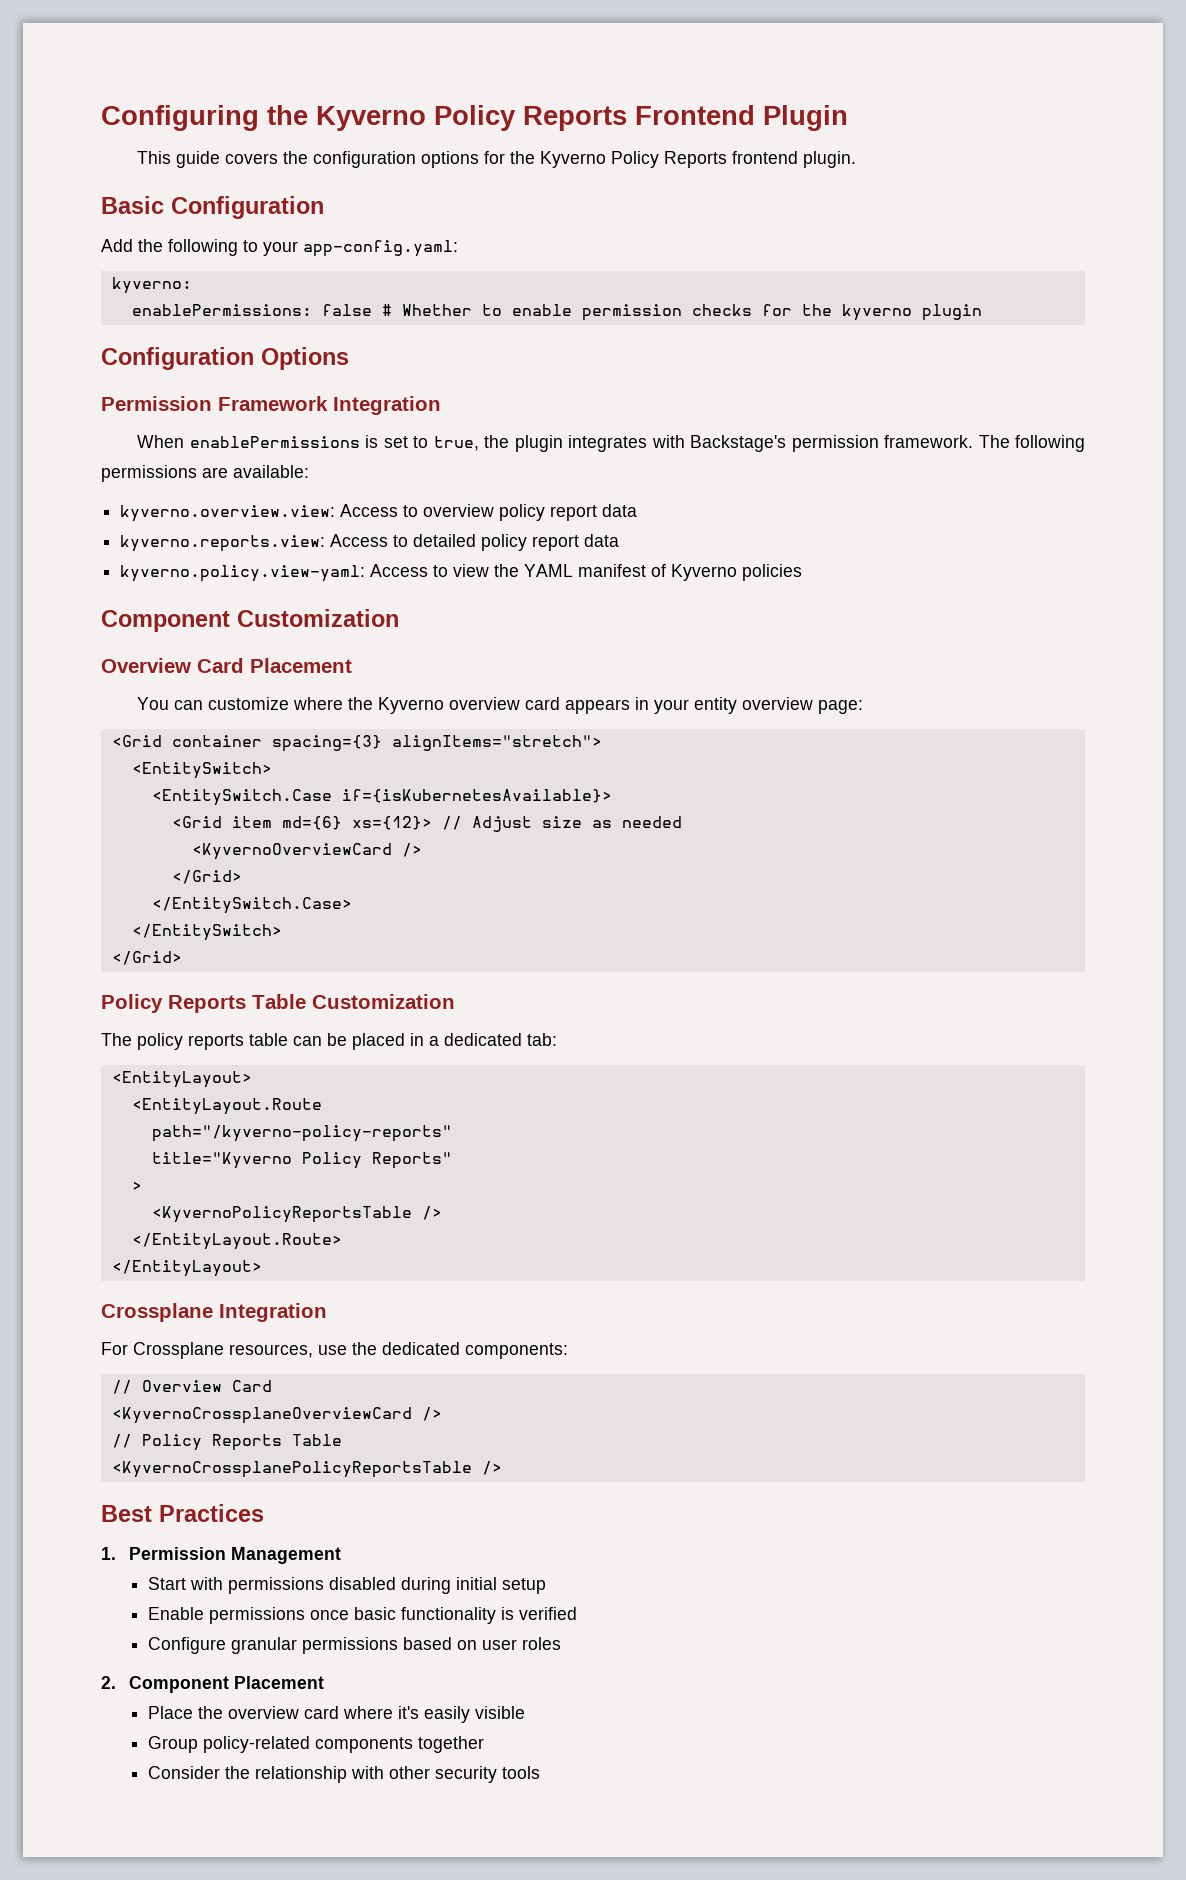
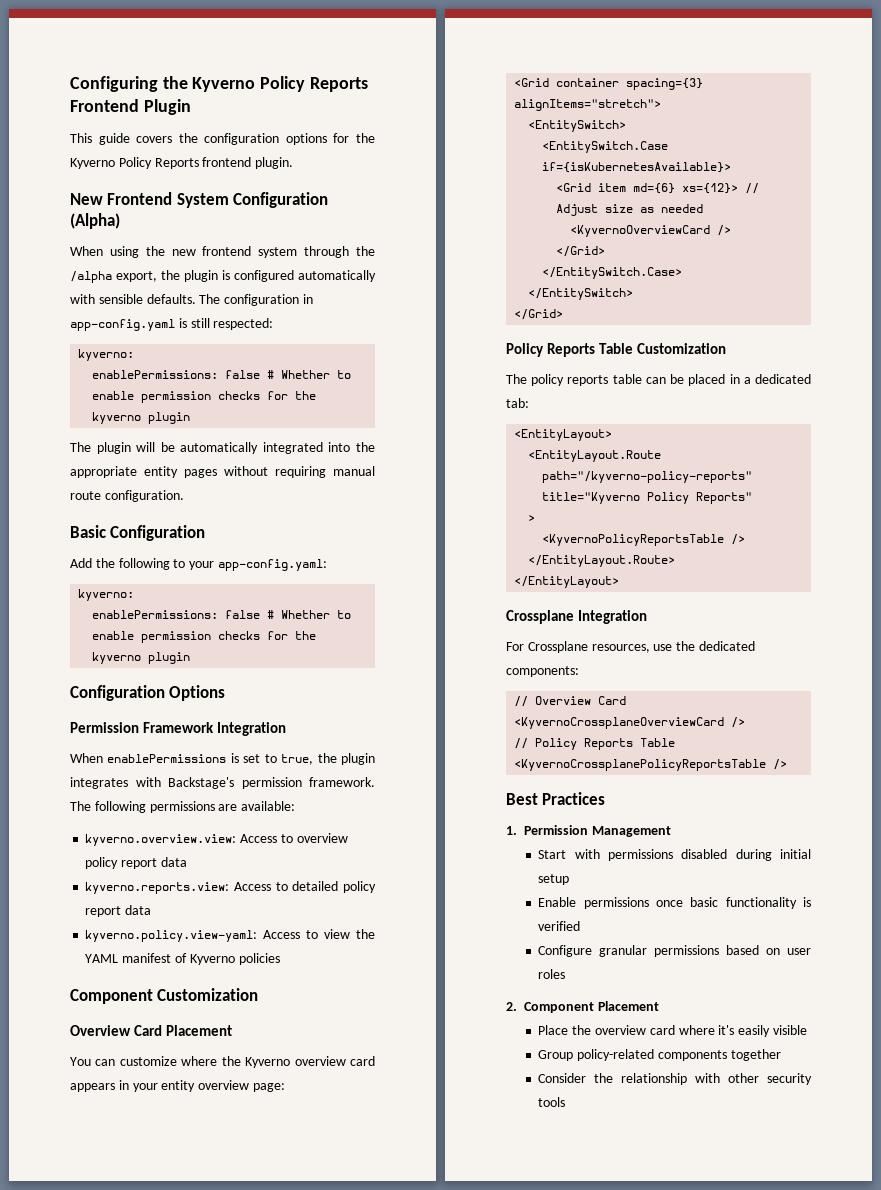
(857, 159) none -> [70,192,329,208] [70,213,120,229] [70,246,375,258] [70,270,376,283] [70,294,313,306] [70,318,274,331] [78,349,135,361] [92,370,352,379] [92,391,317,403] [92,412,191,424] [70,442,375,454] [70,466,375,478] [70,490,184,502] // New Frontend System Configuration (Alpha) // When using the new frontend system through the /alpha export, the plugin is configured automatically with sensible defaults. The configuration in app-config.yaml is still respected: // kyverno: // enablePermissions: false # Whether to enable permission checks for the kyverno plugin // The plugin will be automatically integrated into the appropriate entity pages without requiring manual route configuration.

